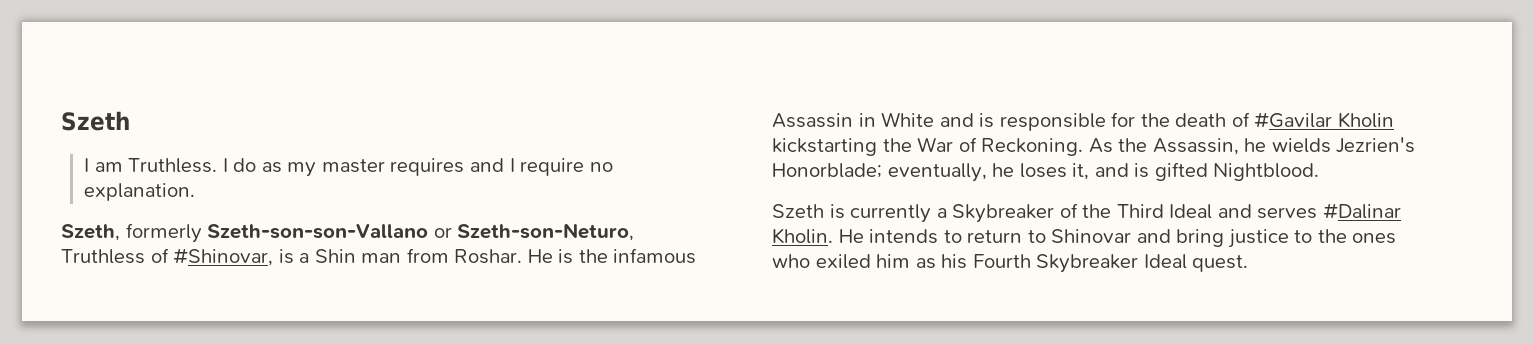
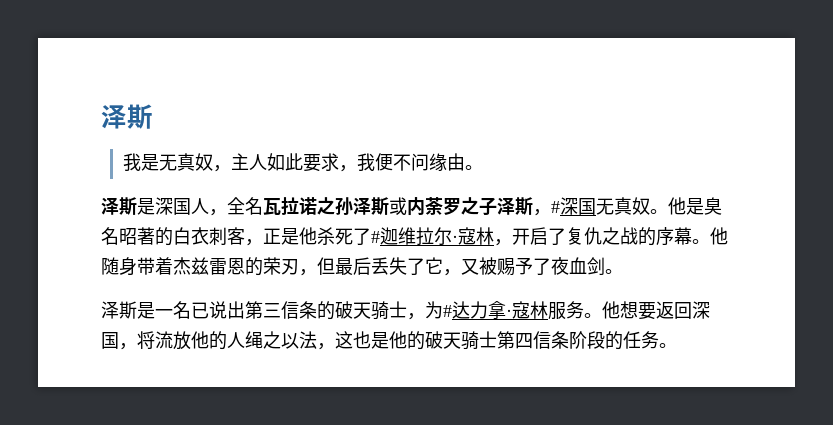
[61,111,130,131] [84,158,613,177] [84,183,196,201] [61,223,635,243] [61,248,697,266] [772,112,1394,131] [772,137,1416,156] [772,162,1320,182] [772,203,1401,223] [772,228,1397,248] [772,254,1249,273] Szeth // I am Truthless. I do as my master requires and I require no explanation. // Szeth, formerly Szeth-son-son-Vallano or Szeth-son-Neturo, Truthless of #Shinovar, is a Shin man from Roshar. He is the infamous Assassin in White and is responsible for the death of #Gavilar Kholin kickstarting the War of Reckoning. As the Assassin, he wields Jezrien's Honorblade; eventually, he loses it, and is gifted Nightblood. // Szeth is currently a Skybreaker of the Third Ideal and serves #Dalinar Kholin. He intends to return to Shinovar and bring justice to the ones who exiled him as his Fourth Skybreaker Ideal quest. -> [101,104,153,129] [122,153,483,172] [101,197,722,216] [101,227,728,246] [101,257,623,276] [101,301,710,320] [101,331,677,350] 泽斯 // 我是无真奴，主人如此要求，我便不问缘由。 // 泽斯是深国人，全名瓦拉诺之孙泽斯或内荼罗之子泽斯，#深国无真奴。他是臭名昭著的白衣刺客，正是他杀死了#迦维拉尔·寇林，开启了复仇之战的序幕。他随身带着杰兹雷恩的荣刃，但最后丢失了它，又被赐予了夜血剑。 // 泽斯是一名已说出第三信条的破天骑士，为#达力拿·寇林服务。他想要返回深国，将流放他的人绳之以法，这也是他的破天骑士第四信条阶段的任务。

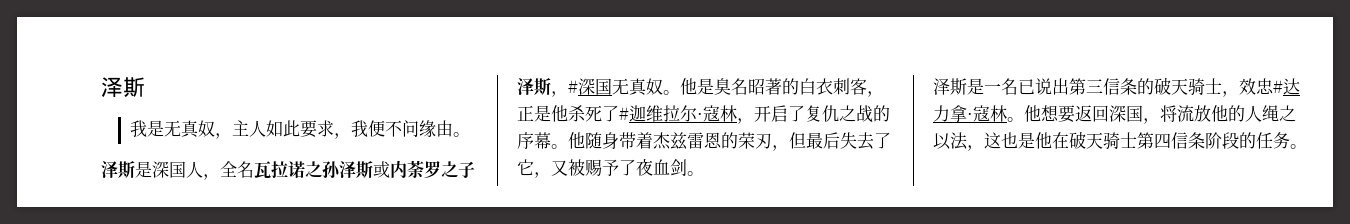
[371,257,407,275] 丢失 -> [840,132,874,150] 失去
[425,301,443,319] 为 -> [1239,78,1274,95] 效忠
[548,301,584,320] 服务 -> (1007, 113) none
[407,331,425,350] 的 -> [1052,132,1069,149] 在

